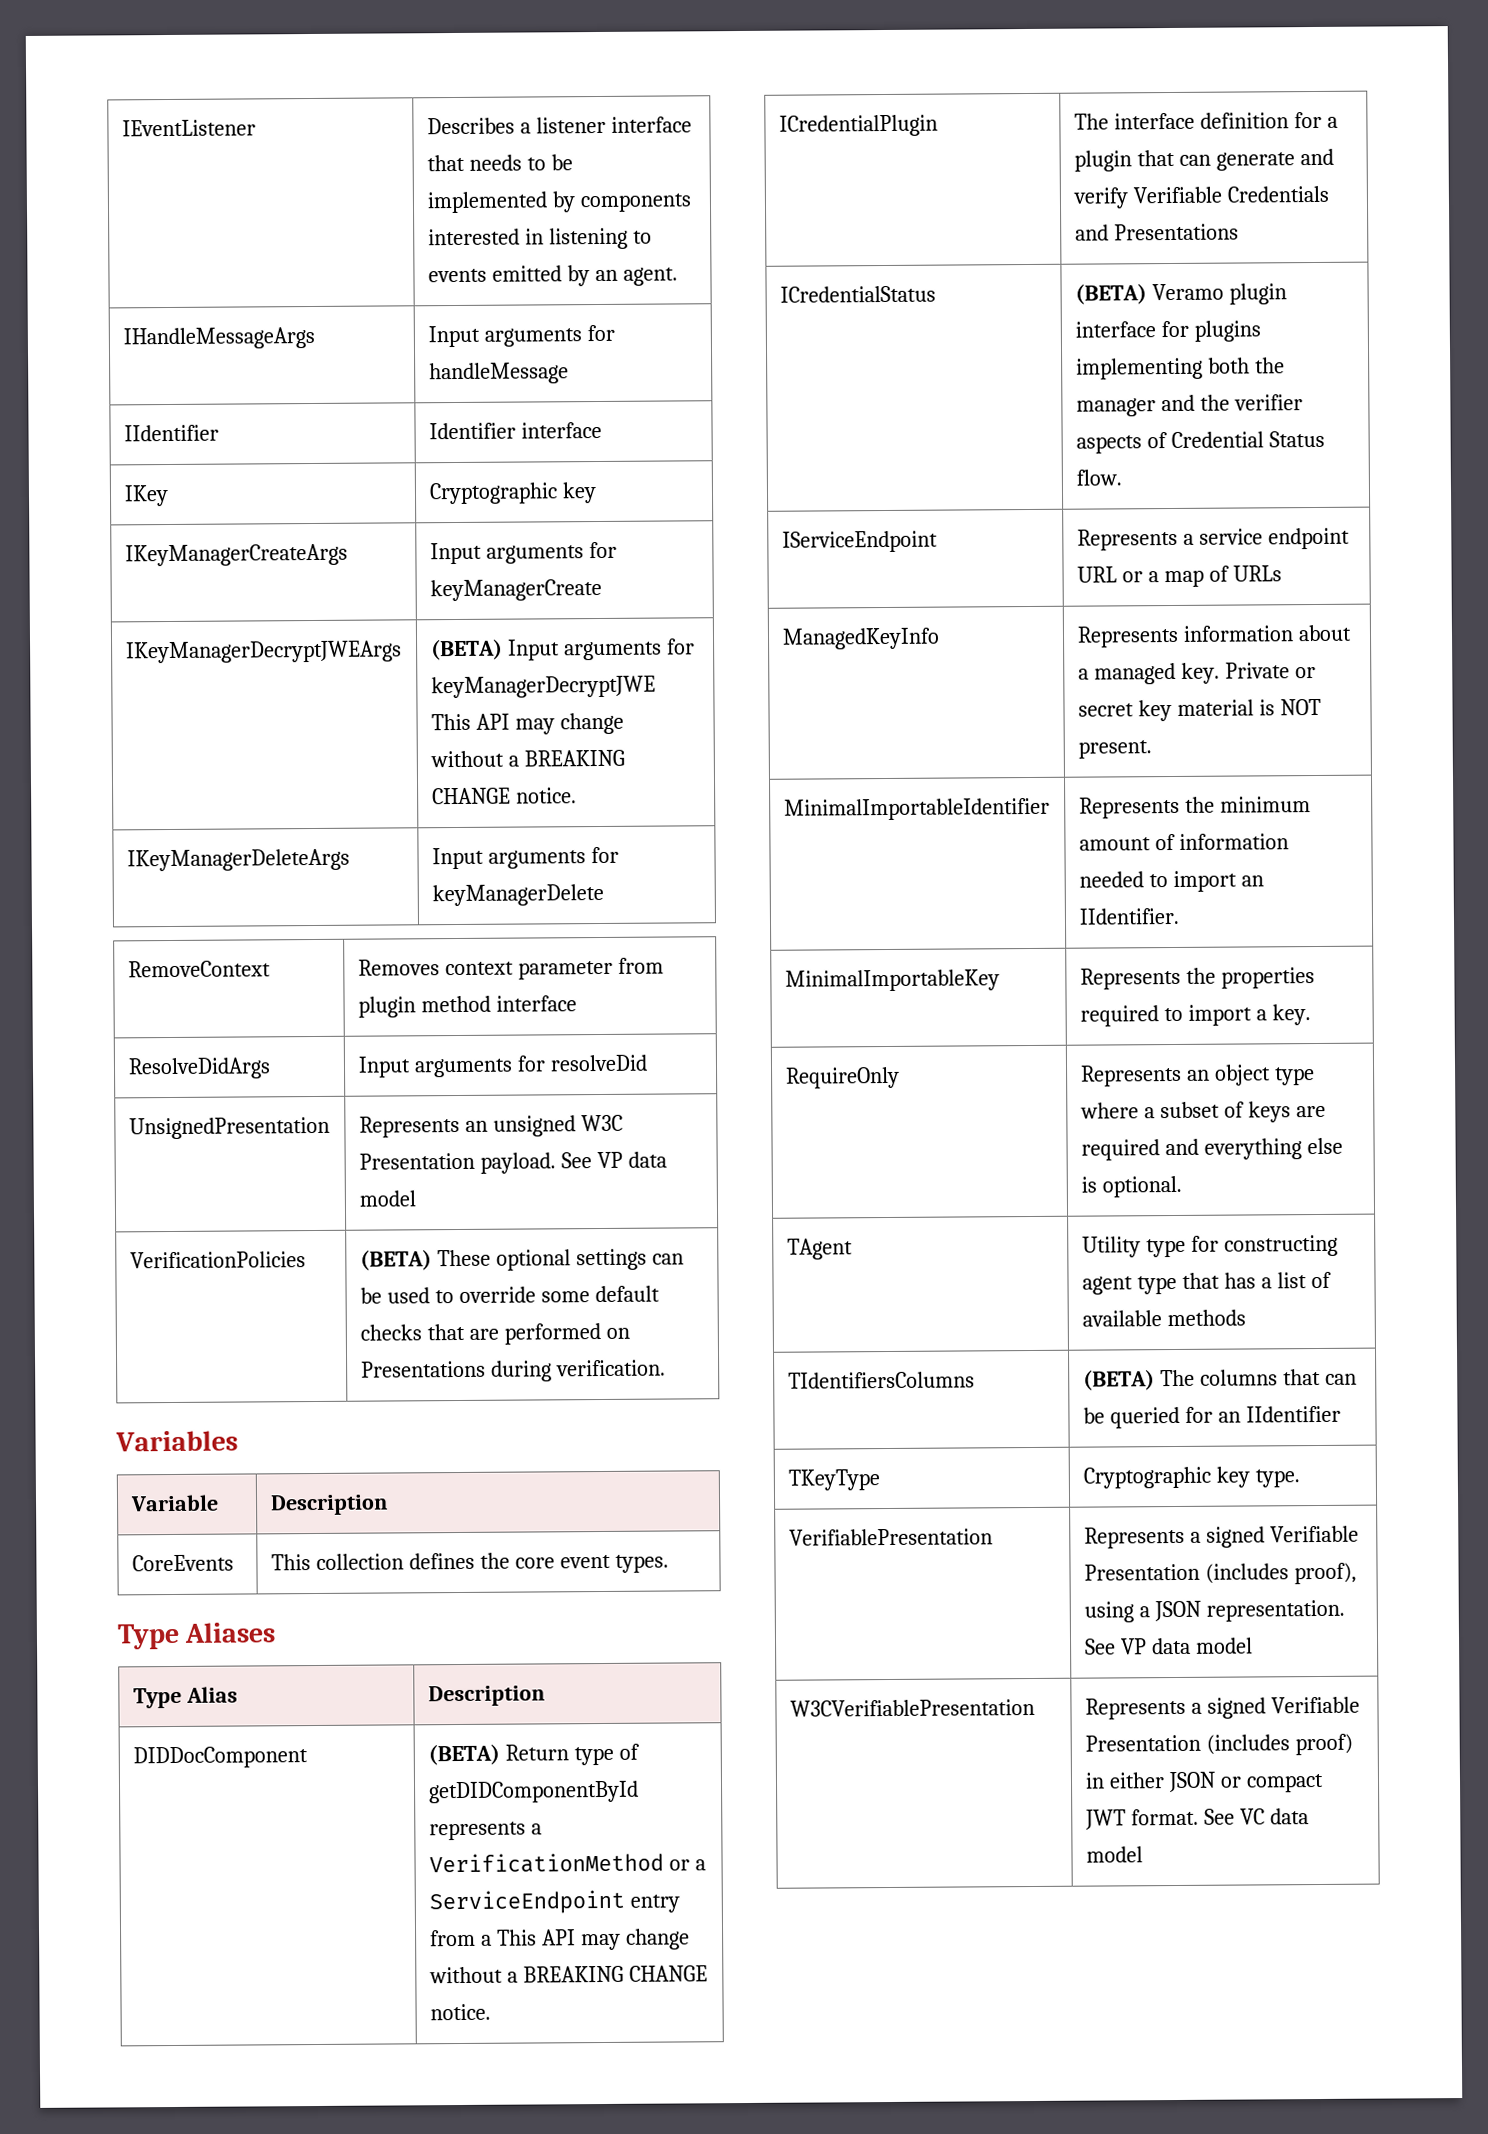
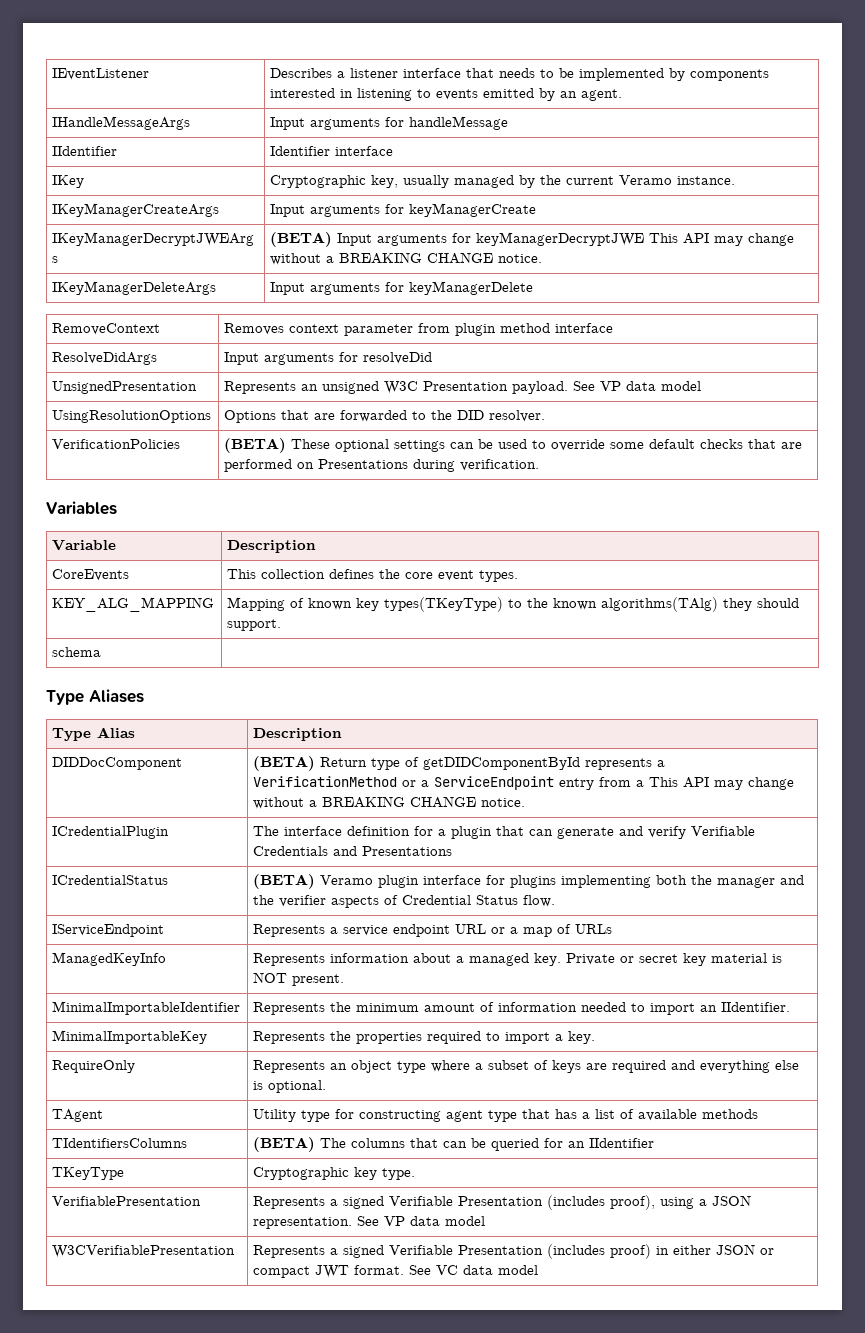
[561,482,597,504] key -> [371,175,736,188] key, usually managed by the current Veramo instance.
(416, 1198) none -> [52,410,212,423] [224,410,546,423] // UsingResolutionOptions | Options that are forwarded to the DID resolver.
(669, 1563) none -> [52,597,215,612] [227,597,800,612] [227,619,282,631] [52,647,102,657] // KEY_ALG_MAPPING | Mapping of known key types(TKeyType) to the known algorithms(TAlg) they should support. // schema |

